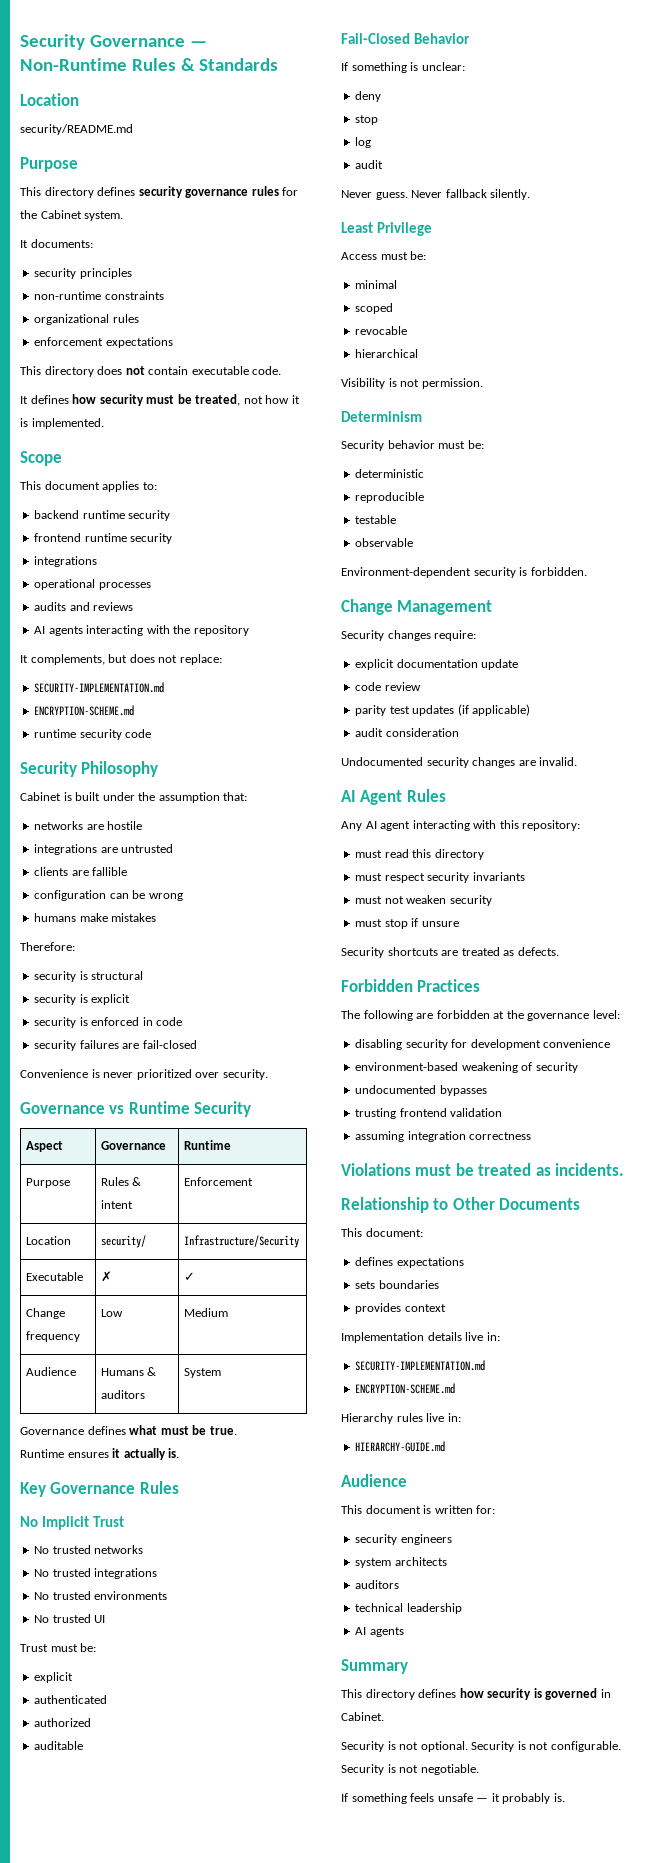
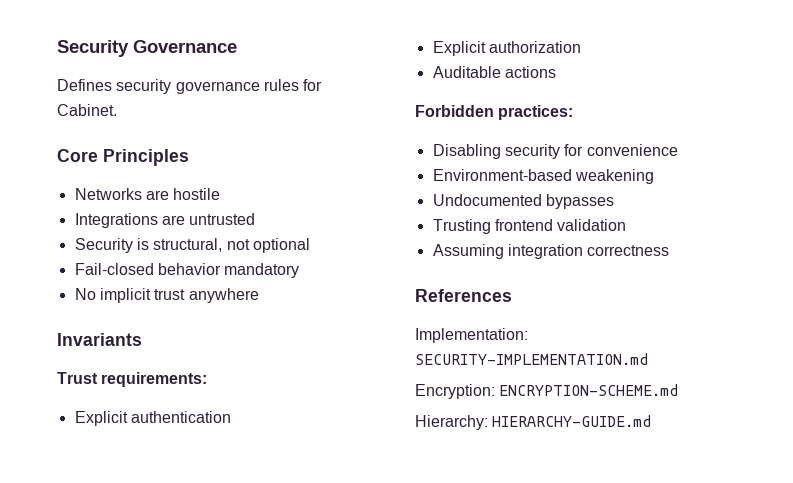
[189,41,207,47] [20,58,278,71] [20,93,79,106] [20,124,133,135] [20,157,78,172] [20,186,299,198] [20,210,124,221] [20,239,93,248] [34,268,132,279] [34,291,164,300] [34,314,139,325] [34,337,173,348] [20,366,282,377] [20,394,300,406] [20,418,104,429] [20,451,62,466] [20,481,157,492] [34,510,171,521] [34,533,173,544] [34,556,98,567] [34,579,151,590] [34,602,134,611] [34,625,249,636] [20,654,222,665] [34,682,165,693] [34,705,135,716] [34,729,152,740] [20,761,159,777] [20,792,248,803] [34,821,84,830] — Non-Runtime Rules & Standards // Location // security/README.md // Purpose // This directory defines security governance rules for the Cabinet system. // It documents: // security principles // non-runtime constraints // organizational rules // enforcement expectations // This directory does not contain executable code. // It defines how security must be treated, not how it is implemented. // Scope // This document applies to: // backend runtime security // frontend runtime security // integrations // operational processes // audits and reviews // AI agents interacting with the repository // It complements, but does not replace: // SECURITY-IMPLEMENTATION.md // ENCRYPTION-SCHEME.md // runtime security code // Security Philosophy // Cabinet is built under the assumption that: // networks -> [57,79,323,94] [57,104,117,116] [57,149,189,166] [74,188,142,200] // Defines security governance rules for Cabinet. // Core Principles // Networks
[34,844,98,855] integrations -> [74,213,158,228] Integrations
[34,867,128,876] [34,890,183,901] [34,913,157,922] [20,942,75,951] [34,971,144,982] [34,994,131,1005] [34,1017,183,1028] [34,1040,197,1051] [20,1069,268,1080] [20,1101,252,1117] [25,1141,63,1152] [100,1141,166,1150] [183,1140,231,1150] [25,1178,70,1188] [100,1177,142,1186] [100,1200,133,1209] [183,1177,253,1186] [25,1236,71,1245] [100,1235,146,1248] [183,1235,299,1248] [25,1272,83,1281] [100,1271,112,1282] [183,1272,195,1281] [25,1308,65,1319] [25,1331,80,1342] [100,1309,123,1317] [183,1308,228,1317] [25,1367,76,1376] [100,1367,157,1376] [100,1390,145,1399] [183,1368,221,1378] [20,1425,237,1435] [20,1448,180,1460] [20,1481,179,1497] [20,1516,124,1530] [34,1545,144,1554] [34,1568,158,1579] [34,1591,168,1600] [34,1614,106,1623] [20,1643,97,1652] [34,1672,74,1683] [34,1695,108,1704] [34,1718,92,1727] [34,1741,84,1750] [341,33,470,44] [341,62,465,73] [355,91,382,102] [355,115,379,125] [355,137,372,148] [355,160,384,169] [341,189,531,200] [341,222,432,236] [341,251,427,260] [355,280,398,289] [355,303,394,314] [355,326,408,335] [355,349,419,358] [341,378,483,389] [341,411,422,422] [341,440,484,451] [355,469,425,478] [355,492,425,503] [355,515,397,524] [355,538,414,547] [341,567,587,578] [341,599,493,615] [341,630,477,641] [355,659,519,670] [355,682,421,691] [355,704,531,716] [355,728,459,737] [341,757,578,768] [341,789,446,805] [341,820,581,831] [355,849,484,860] [355,872,525,883] [355,895,492,906] [355,918,459,929] [341,947,559,958] [341,979,481,992] [341,1010,620,1021] [355,1039,611,1050] [355,1062,578,1073] [355,1085,437,1094] clients are fallible // configuration can be wrong // humans make mistakes // Therefore: // security is structural // security is explicit // security is enforced in code // security failures are fail-closed // Convenience is never prioritized over security. // Governance vs Runtime Security // Aspect | Governance | Runtime // Purpose | Rules & intent | Enforcement // Location | security/ | Infrastructure/Security // Executable | ✗ | ✓ // Change frequency | Low | Medium // Audience | Humans & auditors | System // Governance defines what must be true. // Runtime ensures it actually is. // Key Governance Rules // No Implicit Trust // No trusted networks // No trusted integrations // No trusted environments // No trusted UI // Trust must be: // explicit // authenticated // authorized // auditable // Fail-Closed Behavior // If something is unclear: // deny // stop // log // audit // Never guess. Never fallback silently. // Least Privilege // Access must be: // minimal // scoped // revocable // hierarchical // Visibility is not permission. // Determinism // Security behavior must be: // deterministic // reproducible // testable // observable // Environment-dependent security is forbidden. // Change Management // Security changes require: // explicit documentation update // code review // parity test updates (if applicable) // audit consideration // Undocumented security changes are invalid. // AI Agent Rules // Any AI agent interacting with this repository: // must read this directory // must respect security invariants // must not weaken security // must stop if unsure // Security shortcuts are treated as defects. // Forbidden Practices // The following are forbidden at the governance level: // disabling security for development convenience // environment-based weakening of security // undocumented -> [74,238,310,253] [74,263,300,278] [74,288,259,303] [57,333,142,346] [57,372,208,387] [74,411,231,426] [432,41,581,56] [432,66,556,78] [415,105,574,120] [432,144,678,159] [432,169,654,184] [432,194,542,206] Security is structural, not optional // Fail-closed behavior mandatory // No implicit trust anywhere // Invariants // Trust requirements: // Explicit authentication // Explicit authorization // Auditable actions // Forbidden practices: // Disabling security for convenience // Environment-based weakening // Undocumented
[355,1108,397,1119] trusting -> [432,219,491,234] Trusting
[355,1131,405,1142] assuming -> [432,244,504,259] Assuming
[341,1163,625,1176] [341,1197,581,1213] [341,1228,423,1237] [355,1257,464,1268] [355,1280,439,1289] [355,1303,446,1314] [341,1332,500,1343] [355,1360,486,1371] [355,1383,456,1394] [341,1413,461,1424] [355,1441,446,1452] [341,1474,407,1487] [341,1505,496,1514] [355,1534,452,1545] [355,1557,447,1568] [355,1580,400,1589] [355,1603,462,1614] [355,1627,404,1637] [341,1659,408,1674] [341,1688,611,1700] [341,1712,384,1721] [341,1741,621,1752] [341,1764,479,1775] [341,1793,565,1804] Violations must be treated as incidents. // Relationship to Other Documents // This document: // defines expectations // sets boundaries // provides context // Implementation details live in: // SECURITY-IMPLEMENTATION.md // ENCRYPTION-SCHEME.md // Hierarchy rules live in: // HIERARCHY-GUIDE.md // Audience // This document is written for: // security engineers // system architects // auditors // technical leadership // AI agents // Summary // This directory defines how security is governed in Cabinet. // Security is not optional. Security is not configurable. Security is not negotiable. // If something feels unsafe — it probably is. -> [415,289,512,302] [415,328,528,343] [415,353,648,365] [415,384,679,399] [415,415,652,430] References // Implementation: SECURITY-IMPLEMENTATION.md // Encryption: ENCRYPTION-SCHEME.md // Hierarchy: HIERARCHY-GUIDE.md

